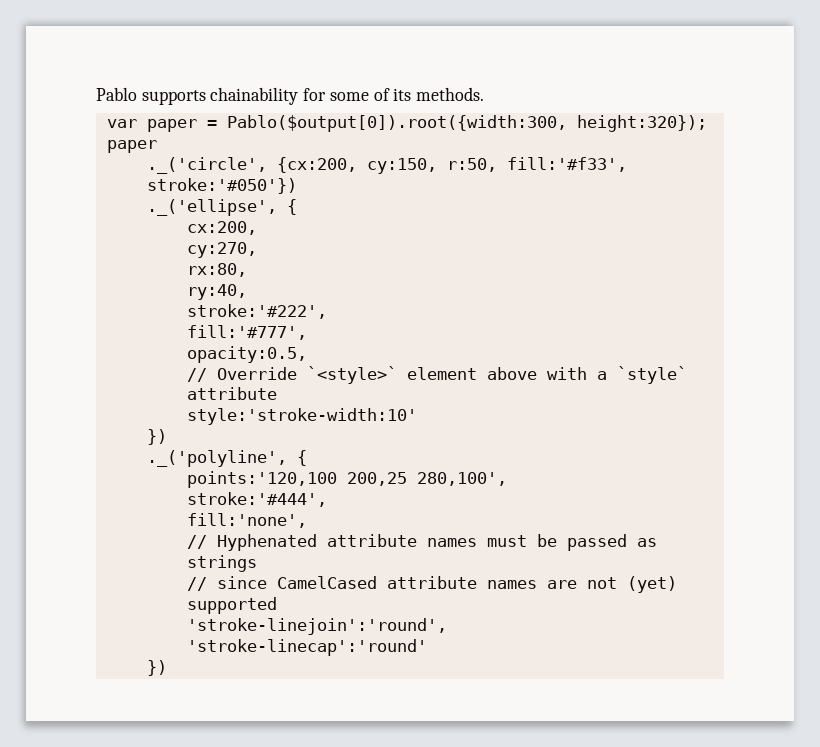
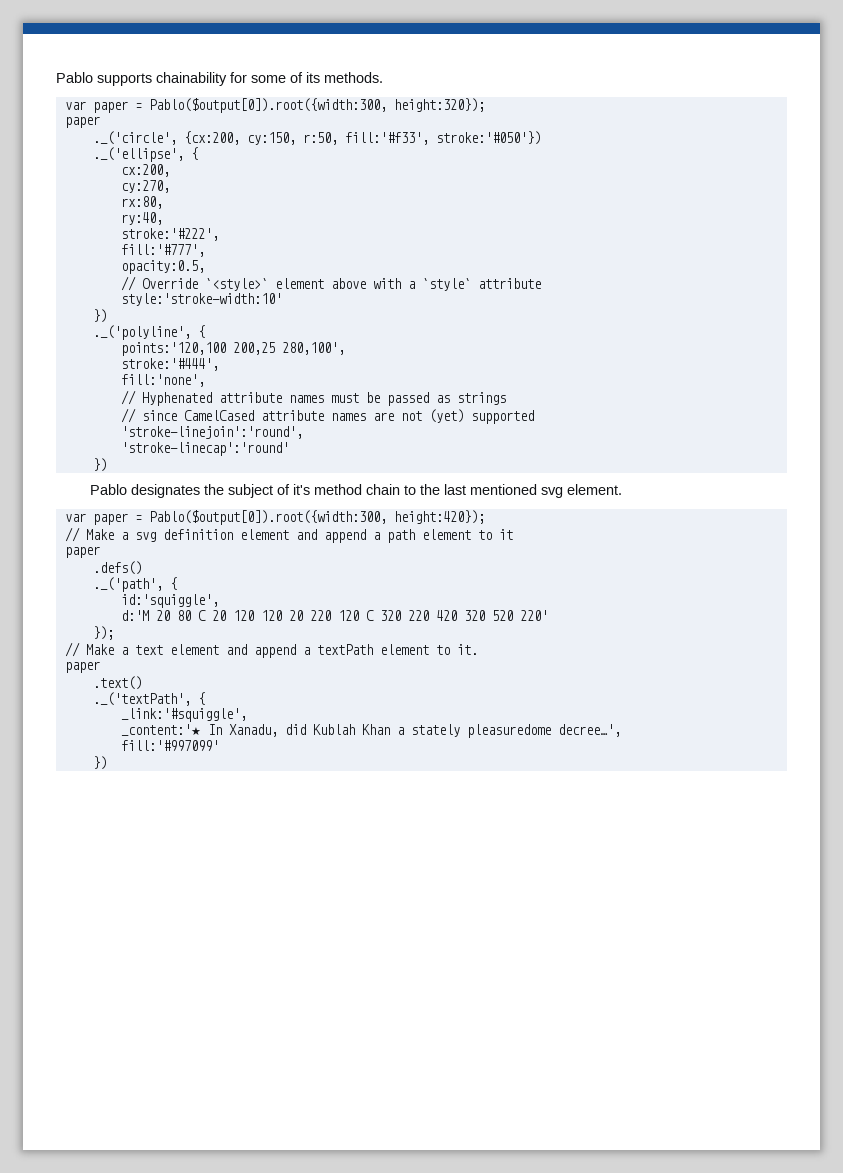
(167, 668) none -> [90,484,623,498] [64,510,485,525] [64,527,513,543] [64,546,100,558] [92,561,142,575] [92,577,177,592] [120,594,219,608] [120,610,548,621] [92,626,114,640] [64,642,478,658] [64,661,100,673] [92,676,142,690] [92,692,205,706] [120,708,247,722] [120,724,621,738] [120,740,219,751] [92,756,107,770] // Pablo designates the subject of it's method chain to the last mentioned svg element. // var paper = Pablo($output[0]).root({width:300, height:420}); // // Make a svg definition element and append a path element to it // paper // .defs() // ._('path', { // id:'squiggle', // d:'M 20 80 C 20 120 120 20 220 120 C 320 220 420 320 520 220' // }); // // Make a text element and append a textPath element to it. // paper // .text() // ._('textPath', { // _link:'#squiggle', // _content:'★ In Xanadu, did Kublah Khan a stately pleasuredome decree…', // fill:'#997099' // })

